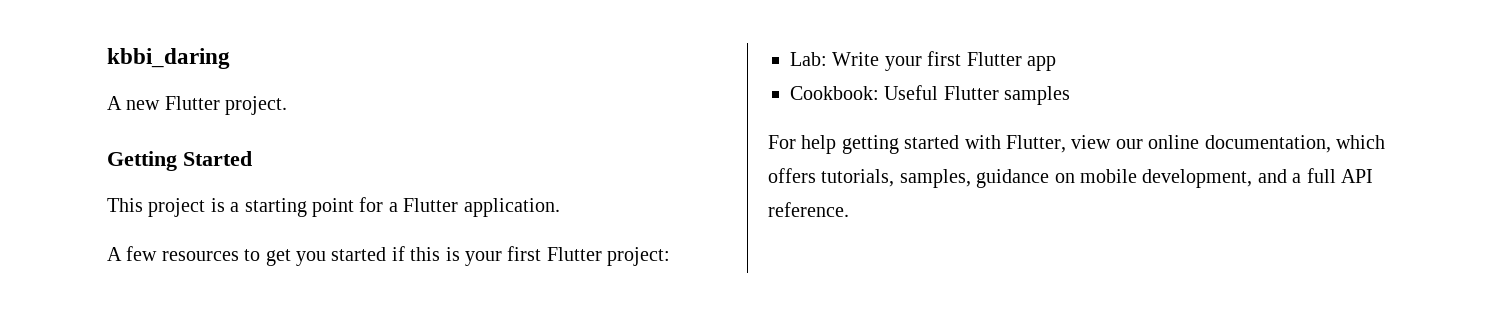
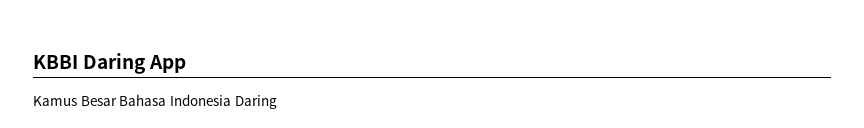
[107,48,230,69] [107,96,288,115] [107,151,252,171] [107,197,560,217] [107,246,671,266] [790,51,1056,71] [790,85,1071,105] [768,135,1385,154] [768,168,1373,188] [768,202,849,217] kbbi_daring // A new Flutter project. // Getting Started // This project is a starting point for a Flutter application. // A few resources to get you started if this is your first Flutter project: // Lab: Write your first Flutter app // Cookbook: Useful Flutter samples // For help getting started with Flutter, view our online documentation, which offers tutorials, samples, guidance on mobile development, and a full API reference. -> [33,53,187,74] [33,94,277,109] KBBI Daring App // Kamus Besar Bahasa Indonesia Daring

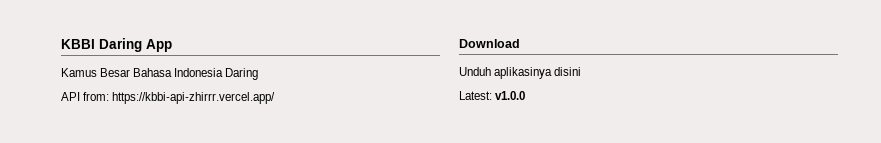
(277, 102) none -> [61,92,276,104] [459,39,520,48] [459,67,582,79] [459,91,526,100] // API from: https://kbbi-api-zhirrr.vercel.app/ // Download // Unduh aplikasinya disini // Latest: v1.0.0

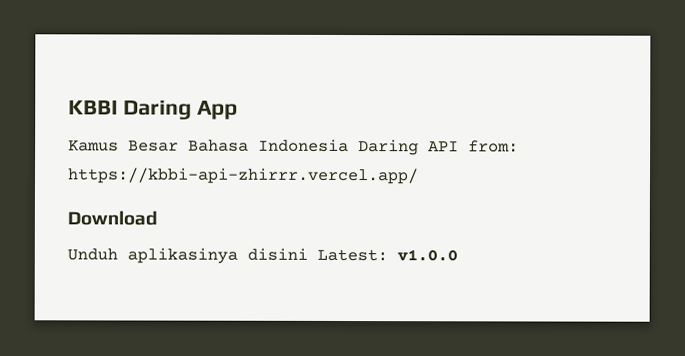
(259, 74) // -> (419, 147) none
(582, 71) // -> (308, 254) none

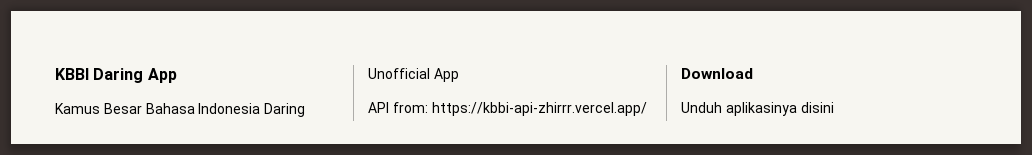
(419, 147) none -> [368,68,459,82] Unofficial App //
[317,248,458,262] Latest: v1.0.0 -> (834, 107) none

